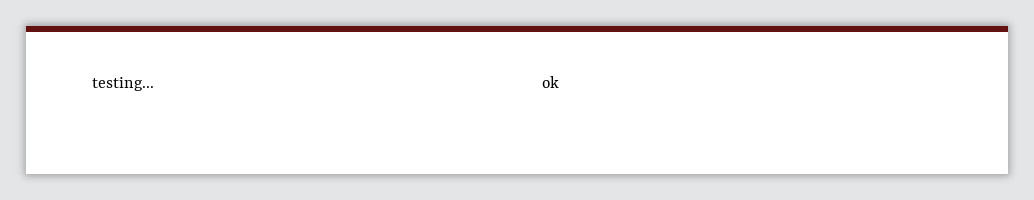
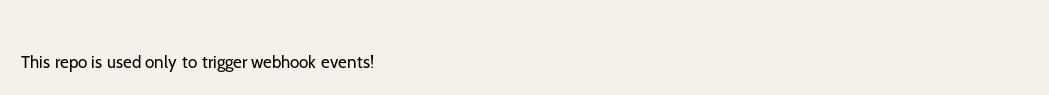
[92,77,154,91] [542,76,559,88] testing... // ok -> [21,55,374,72] This repo is used only to trigger webhook events!

